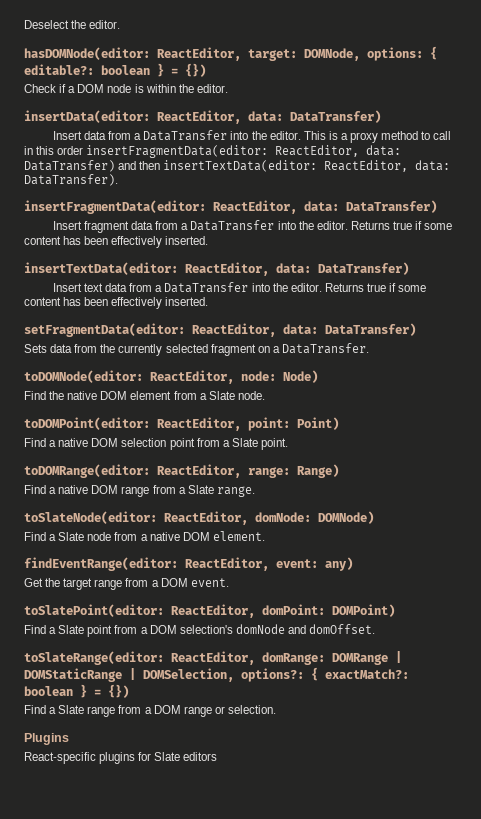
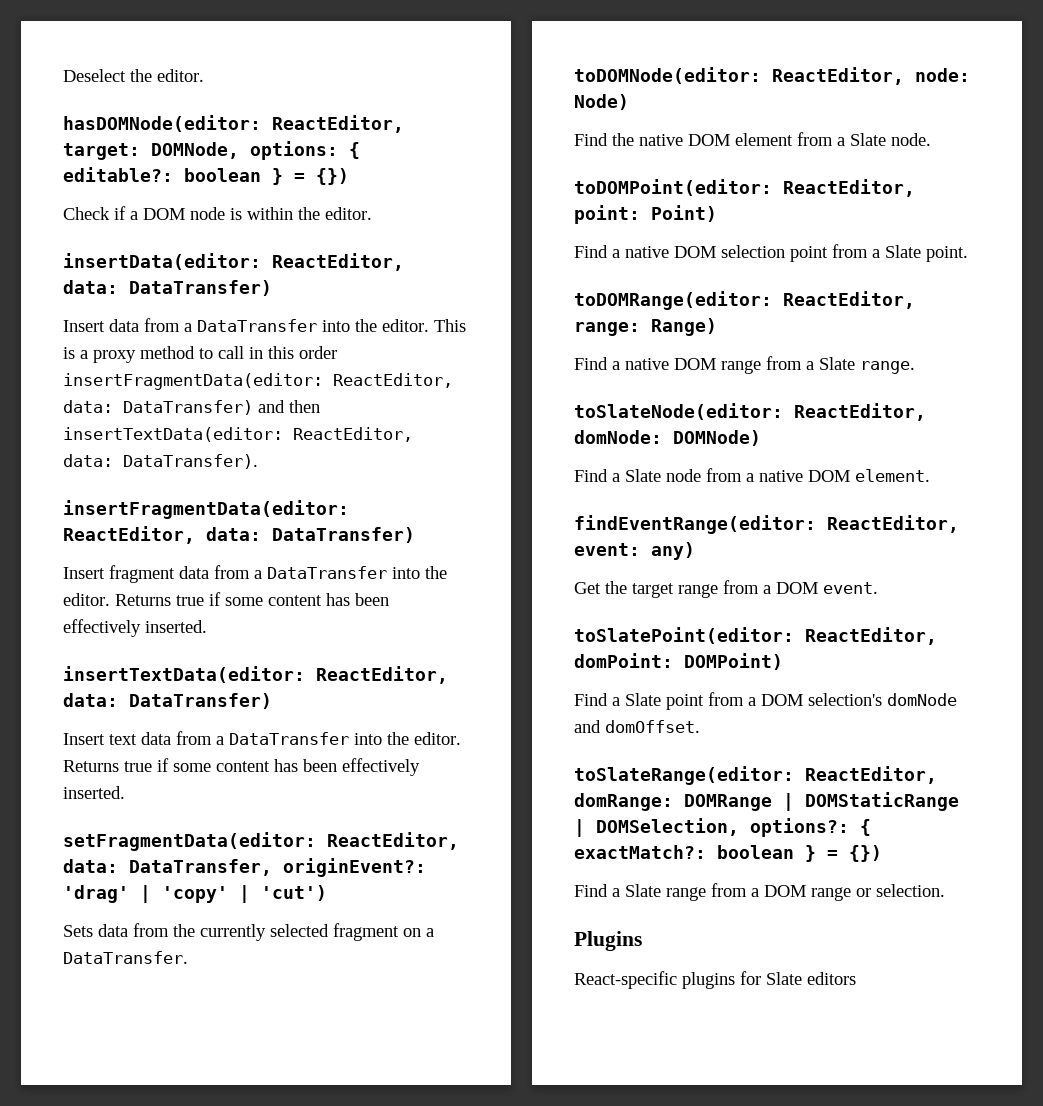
[325,323,416,336] DataTransfer) -> [129,858,426,877] [63,885,327,903] DataTransfer, originEvent?: 'drag' | 'copy' | 'cut')

